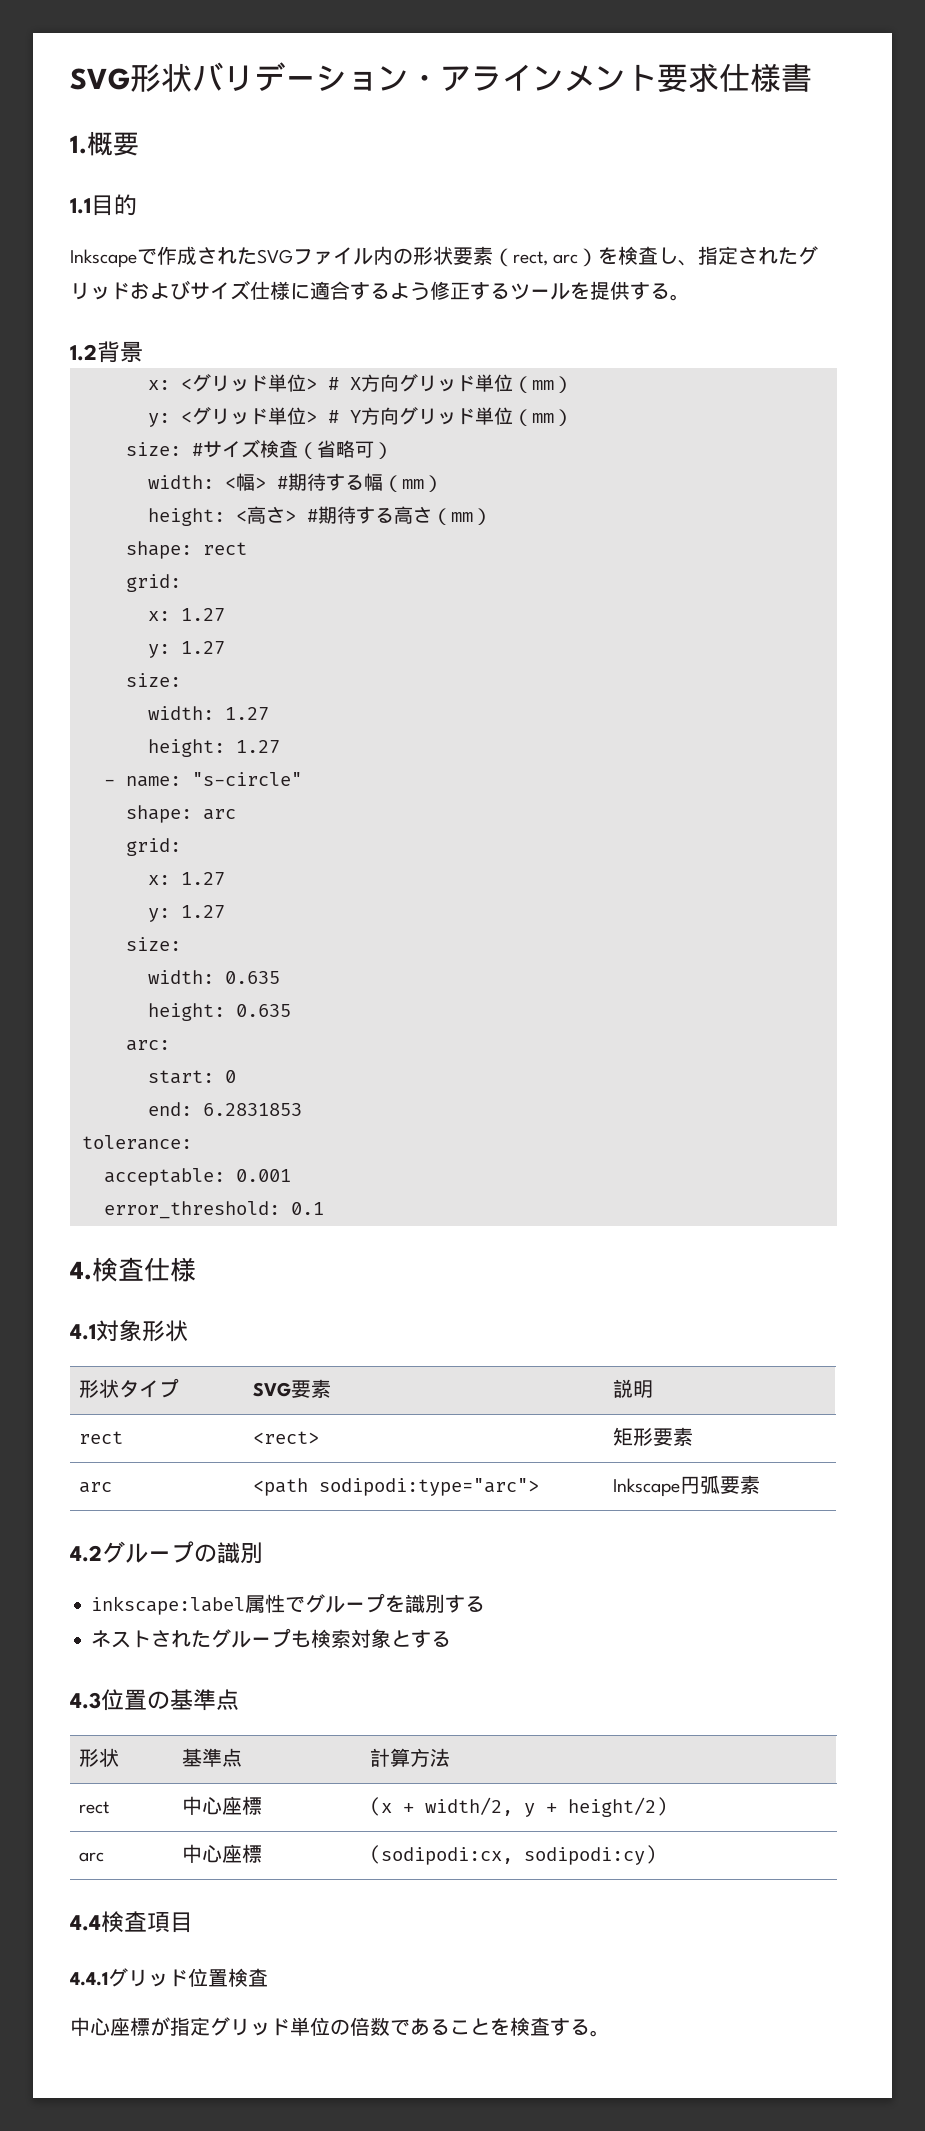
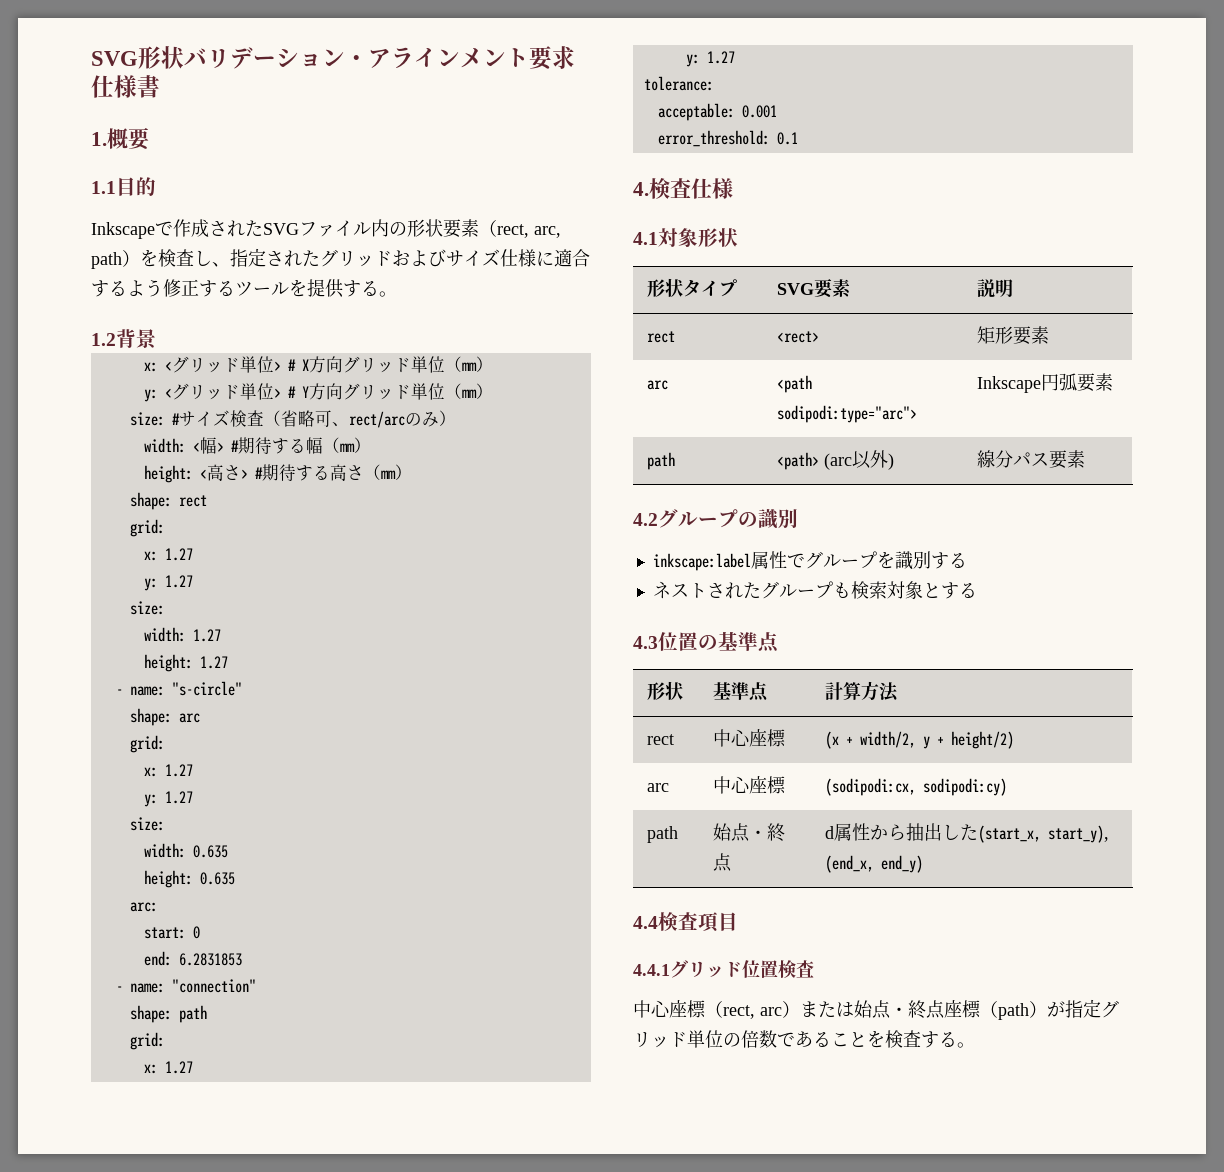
[553,254,579,264] arc -> [534,226,561,238] [91,252,122,269] arc, path
(374, 449) none -> [331,411,439,428] 、rect/arcのみ
(302, 1109) none -> [115,979,256,993] [129,1005,207,1023] [129,1032,165,1050] [143,1061,193,1074] [685,51,735,67] // - name: "connection" // shape: path // grid: // x: 1.27 // y: 1.27
(760, 1484) none -> [646,452,675,470] [776,450,894,470] [976,450,1085,469] // path | <path> (arc以外) | 線分パス要素
(656, 1855) none -> [646,826,678,843] [712,823,785,842] [712,853,732,872] [824,823,1109,843] [824,855,923,873] // path | 始点・終点 | d属性から抽出した(start_x, start_y), (end_x, end_y)
(150, 2026) none -> [705,1000,1047,1020] （rect, arc）または始点・終点座標（path）

